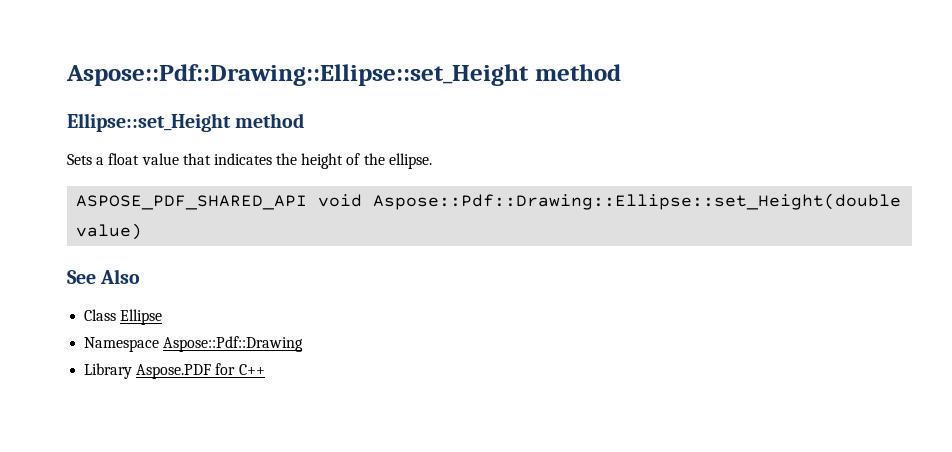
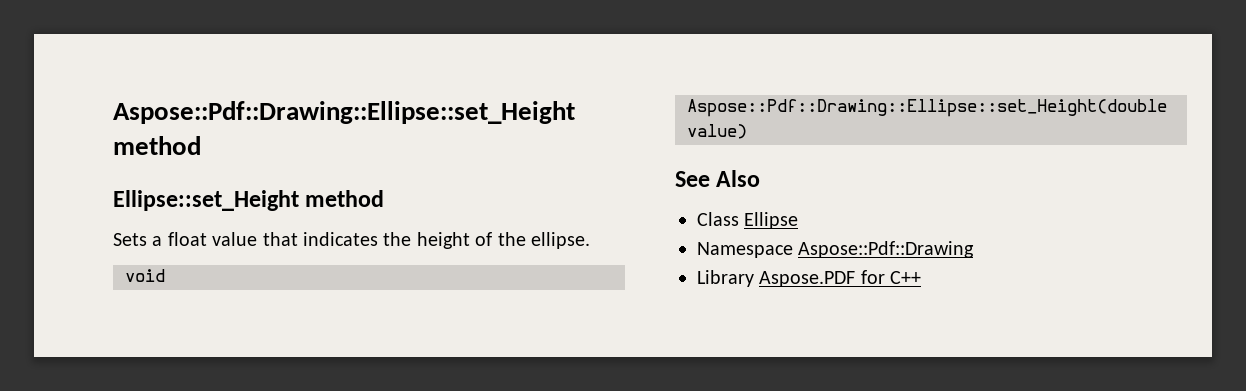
[76,195,308,210] ASPOSE_PDF_SHARED_API -> (590, 240) none

